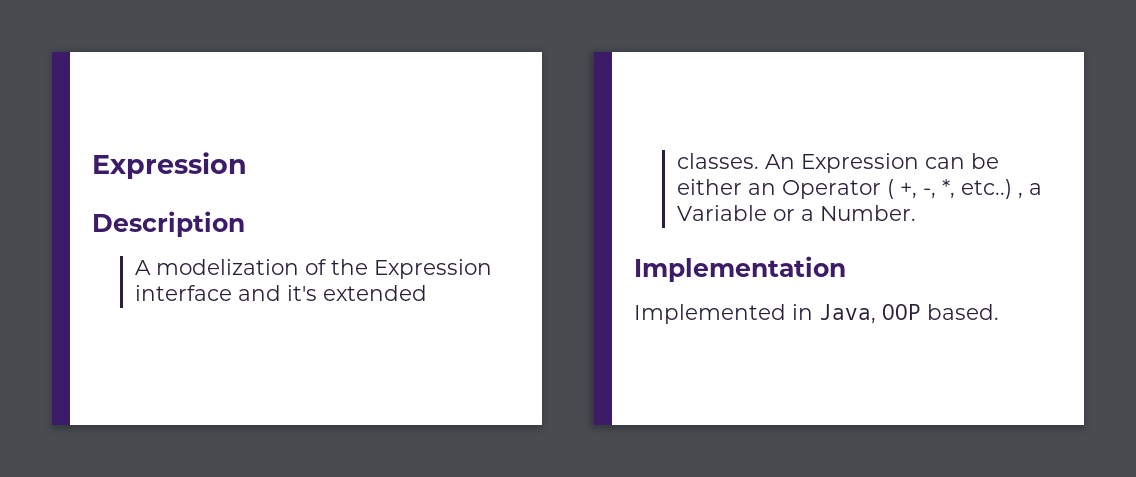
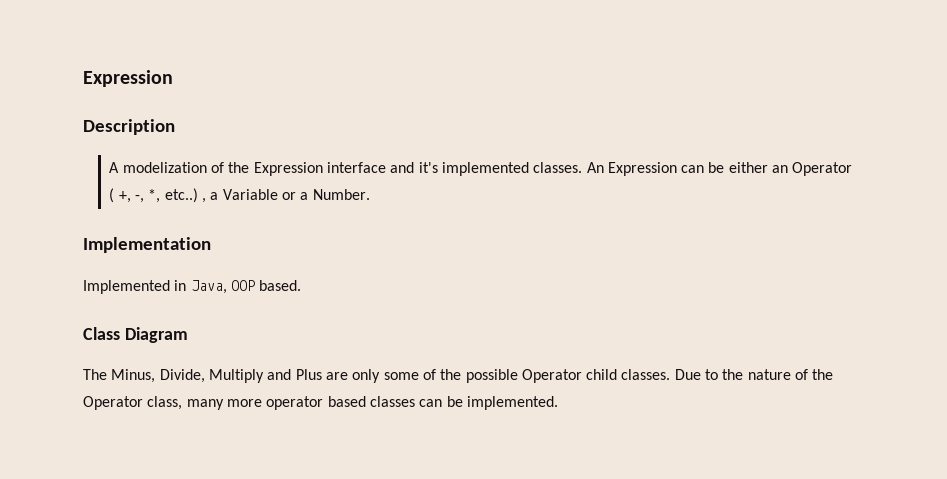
[322,285,427,301] extended -> [441,162,529,176] implemented
(999, 312) none -> [83,327,188,343] [83,369,834,383] [83,396,558,410] // Class Diagram // The Minus, Divide, Multiply and Plus are only some of the possible Operator child classes. Due to the nature of the Operator class, many more operator based classes can be implemented.

